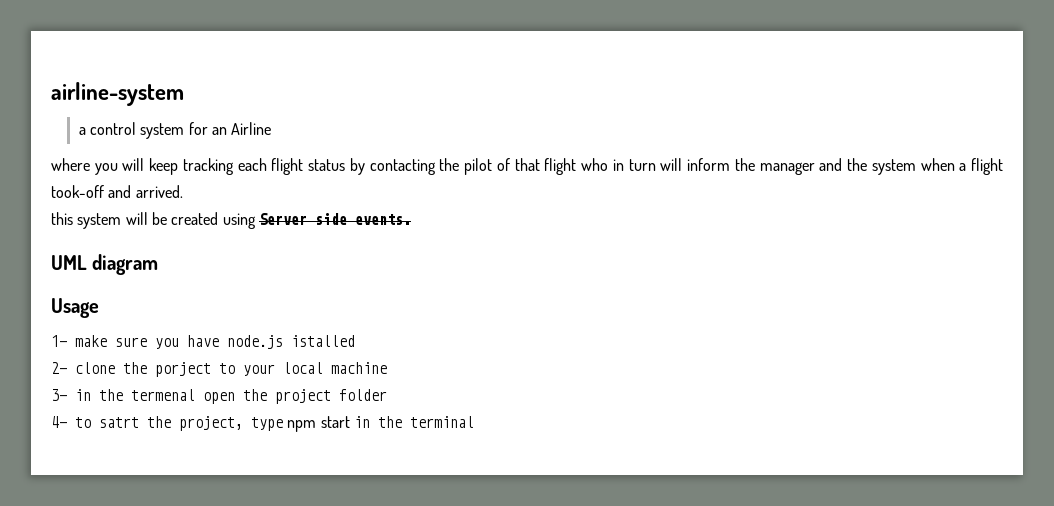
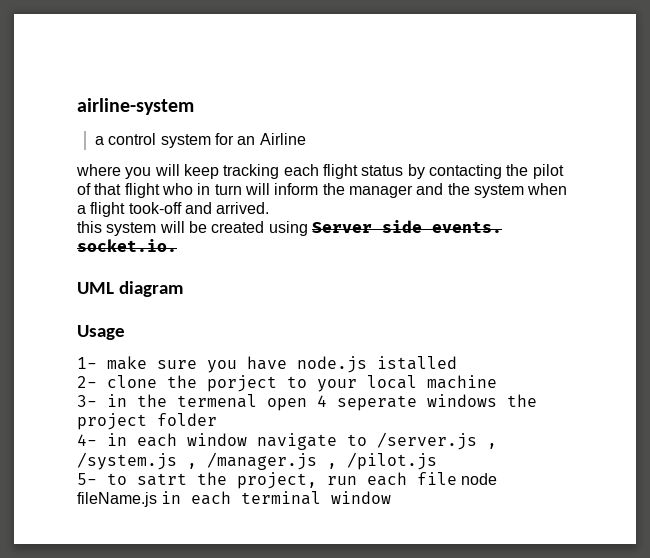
(411, 219) none -> [77,239,177,252] socket.io.
(235, 398) none -> [317,394,497,411] 4 seperate windows
[75,416,474,432] to satrt the project, type npm start in the terminal -> [107,432,497,450] [77,452,437,470] [77,472,498,489] [77,491,392,507] in each window navigate to /server.js , /system.js , /manager.js , /pilot.js // 5- to satrt the project, run each file node fileName.js in each terminal window

